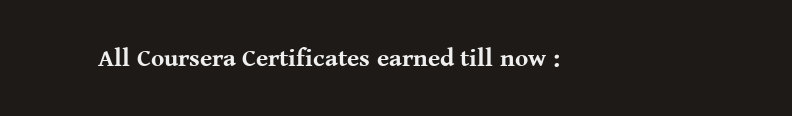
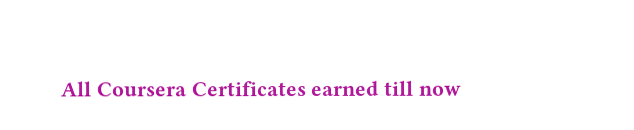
[552,54,560,67] : -> (463, 90) none

